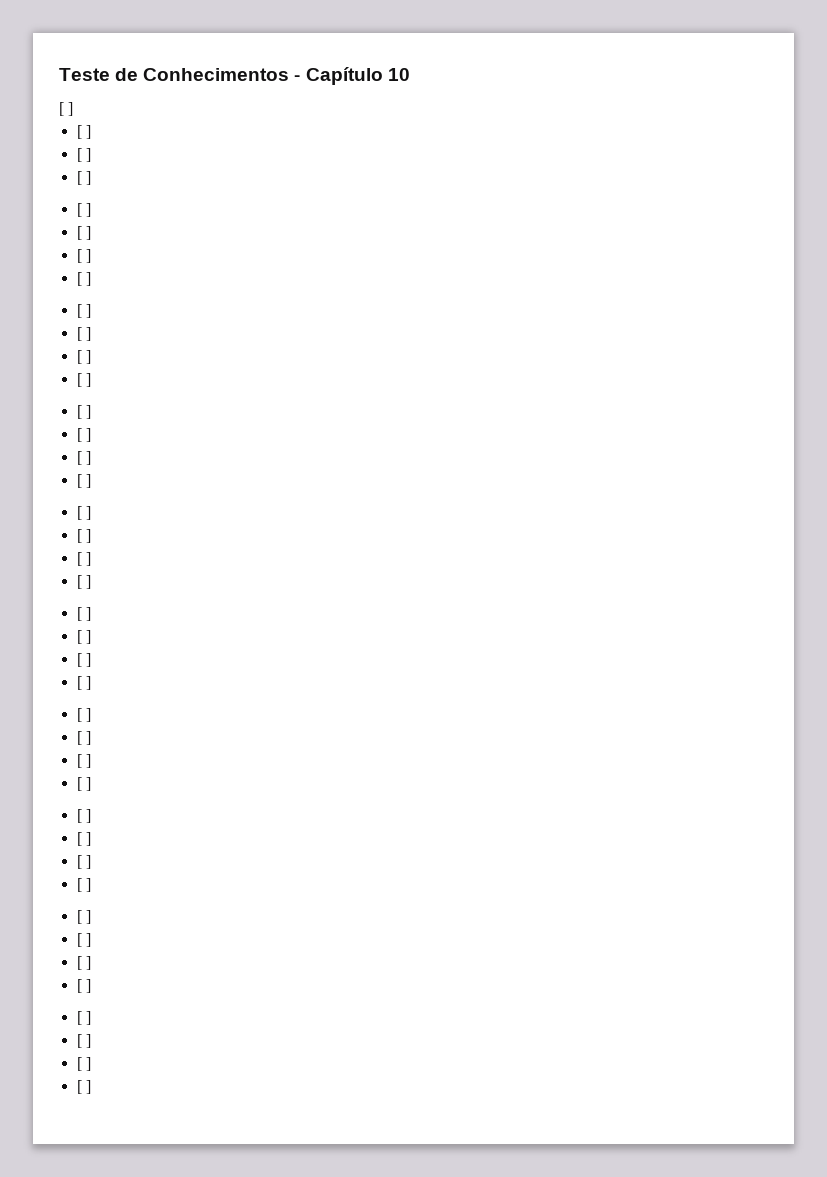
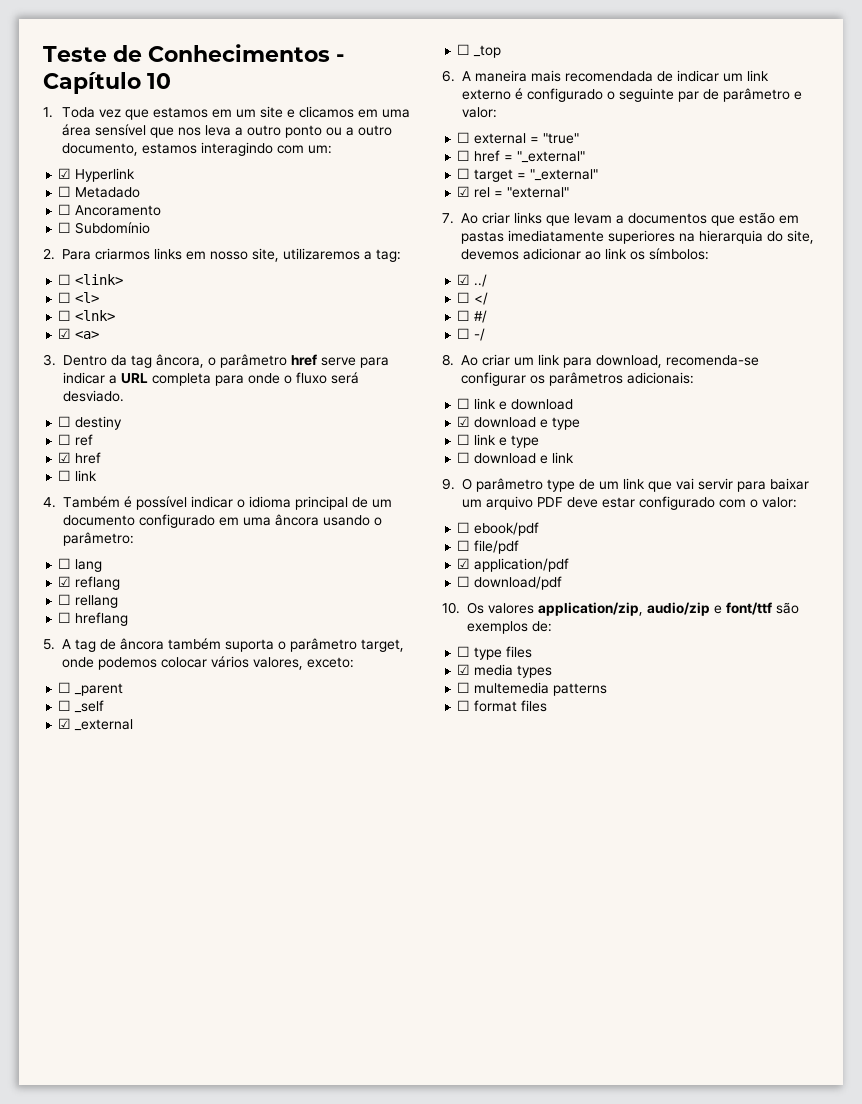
[59,102,74,116] [76,125,91,139] [76,148,91,162] [76,171,91,185] [76,203,91,217] [76,226,91,240] [76,249,91,263] [76,272,91,286] [76,304,91,318] [76,327,91,341] [76,350,91,364] [76,373,91,387] [76,405,91,419] [76,428,91,442] [76,451,91,465] [76,474,91,488] [76,506,91,520] [76,529,91,543] [76,552,91,566] [76,575,91,589] [76,607,91,621] [76,630,91,644] [76,653,91,667] [76,676,91,690] [76,708,91,722] [76,731,91,745] [76,754,91,768] [76,777,91,791] [76,809,91,823] [76,832,91,846] [76,855,91,869] [76,878,91,892] [76,910,91,924] [76,933,91,947] [76,956,91,970] [76,979,91,993] [76,1011,91,1025] [76,1034,91,1048] [76,1057,91,1071] [76,1080,91,1094] [ ] // [ ] // [ ] // [ ] // [ ] // [ ] // [ ] // [ ] // [ ] // [ ] // [ ] // [ ] // [ ] // [ ] // [ ] // [ ] // [ ] // [ ] // [ ] // [ ] // [ ] // [ ] // [ ] // [ ] // [ ] // [ ] // [ ] // [ ] // [ ] // [ ] // [ ] // [ ] // [ ] // [ ] // [ ] // [ ] // [ ] // [ ] // [ ] // [ ] -> [43,106,411,120] [62,124,393,138] [62,142,333,156] [58,168,136,182] [58,186,141,198] [58,204,162,216] [58,222,151,234] [43,248,402,262] [58,274,124,285] [58,292,100,303] [58,310,116,321] [58,328,100,339] [43,354,389,368] [63,372,359,386] [63,390,124,402] [58,416,123,430] [58,434,94,446] [58,452,102,464] [58,470,98,481] [43,496,392,510] [63,514,382,528] [63,532,134,546] [58,558,103,572] [58,576,121,590] [58,594,119,608] [58,612,129,626] [43,638,405,652] [62,656,355,670] [58,682,124,696] [58,700,105,713] [58,718,134,731] [457,44,502,58] [442,70,769,82] [462,88,802,102] [462,107,497,118] [457,132,580,144] [457,150,586,163] [457,168,599,182] [457,186,570,198] [442,212,800,226] [461,230,815,244] [461,248,710,260] [457,274,488,287] [457,292,489,305] [457,310,488,323] [457,328,486,341] [442,354,760,368] [461,372,695,386] [457,398,574,410] [457,416,581,430] [457,434,540,448] [457,452,575,464] [442,478,809,492] [462,496,797,510] [457,522,540,536] [457,540,520,554] [457,558,570,572] [457,576,563,590] [442,602,799,616] [467,621,552,634] [457,646,533,660] [457,664,553,678] [457,682,608,696] [457,700,548,712] 1. Toda vez que estamos em um site e clicamos em uma área sensível que nos leva a outro ponto ou a outro documento, estamos interagindo com um: // ☑ Hyperlink // ☐ Metadado // ☐ Ancoramento // ☐ Subdomínio // 2. Para criarmos links em nosso site, utilizaremos a tag: // ☐ <link> // ☐ <l> // ☐ <lnk> // ☑ <a> // 3. Dentro da tag âncora, o parâmetro href serve para indicar a URL completa para onde o fluxo será desviado. // ☐ destiny // ☐ ref // ☑ href // ☐ link // 4. Também é possível indicar o idioma principal de um documento configurado em uma âncora usando o parâmetro: // ☐ lang // ☑ reflang // ☐ rellang // ☐ hreflang // 5. A tag de âncora também suporta o parâmetro target, onde podemos colocar vários valores, exceto: // ☐ _parent // ☐ _self // ☑ _external // ☐ _top // 6. A maneira mais recomendada de indicar um link externo é configurado o seguinte par de parâmetro e valor: // ☐ external = "true" // ☐ href = "_external" // ☐ target = "_external" // ☑ rel = "external" // 7. Ao criar links que levam a documentos que estão em pastas imediatamente superiores na hierarquia do site, devemos adicionar ao link os símbolos: // ☑ ../ // ☐ </ // ☐ #/ // ☐ -/ // 8. Ao criar um link para download, recomenda-se configurar os parâmetros adicionais: // ☐ link e download // ☑ download e type // ☐ link e type // ☐ download e link // 9. O parâmetro type de um link que vai servir para baixar um arquivo PDF deve estar configurado com o valor: // ☐ ebook/pdf // ☐ file/pdf // ☑ application/pdf // ☐ download/pdf // 10. Os valores application/zip, audio/zip e font/ttf são exemplos de: // ☐ type files // ☑ media types // ☐ multemedia patterns // ☐ format files

